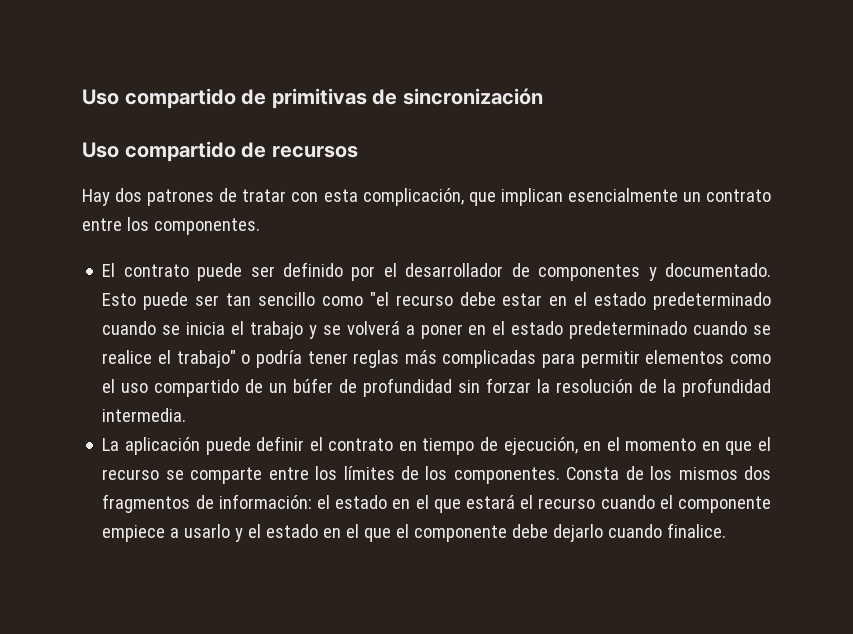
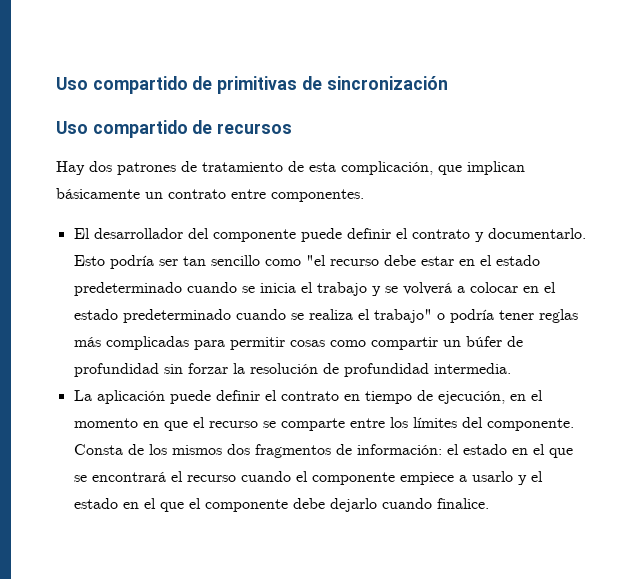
[242,189,319,202] tratar con -> [202,161,304,172] tratamiento de
[567,188,678,202] esencialmente -> [56,188,140,199] básicamente
[126,217,149,231] los -> (266, 194) none
[123,262,771,281] [102,292,189,310] contrato puede ser definido por el desarrollador de componentes y documentado. Esto puede -> [93,228,586,242] [73,255,154,269] desarrollador del componente puede definir el contrato y documentarlo. Esto podría
[420,321,771,339] [102,350,153,364] poner en el estado predeterminado cuando se realice -> [469,282,556,293] [73,309,353,323] colocar en el estado predeterminado cuando se realiza
[645,350,771,364] [102,379,264,397] elementos como el uso compartido de -> [289,337,438,350] cosas como compartir
[663,379,677,393] la -> (339, 368) none
[400,466,560,484] de los componentes. -> [461,417,574,431] del componente.
[465,495,515,509] estará -> [73,472,166,482] se encontrará

